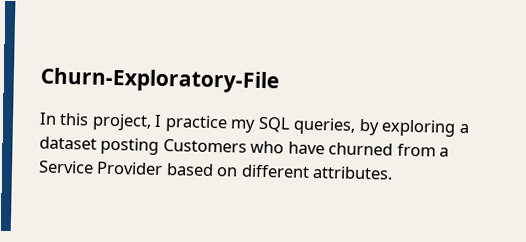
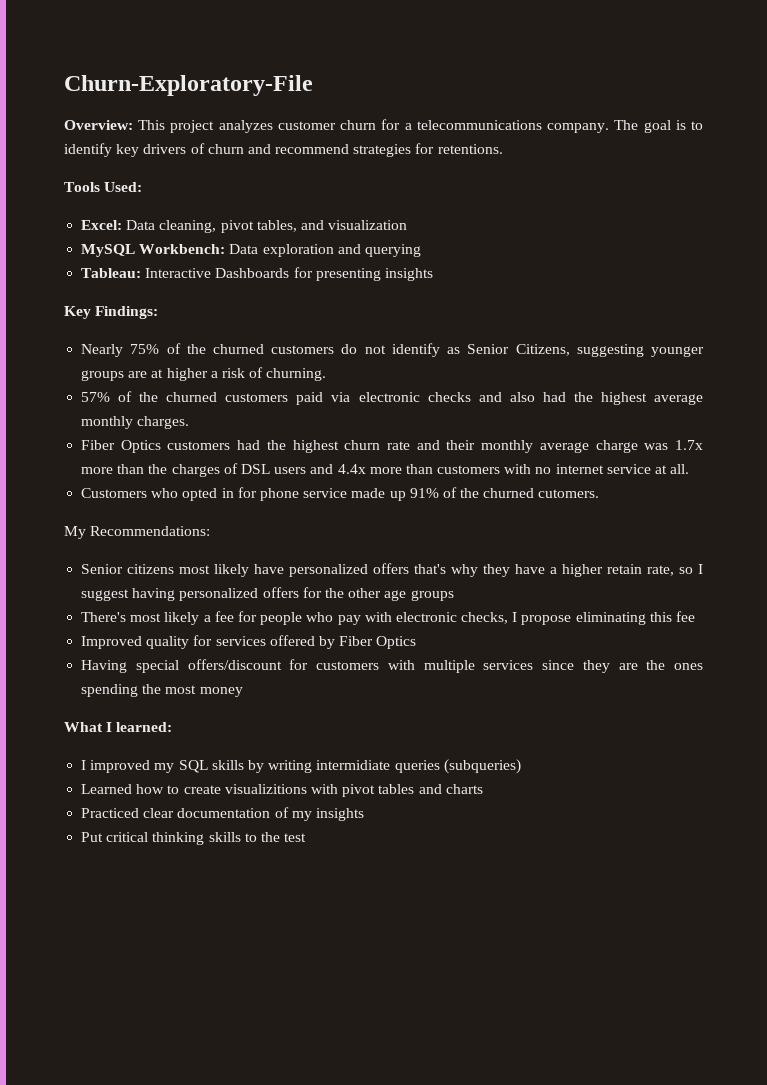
[39,112,469,137] [39,136,450,157] [38,160,394,180] In this project, I practice my SQL queries, by exploring a dataset posting Customers who have churned from a Service Provider based on different attributes. -> [64,119,704,133] [64,143,503,157] [64,182,143,192] [81,220,408,233] [81,244,421,257] [81,267,433,281] [64,306,159,319] [81,343,704,357] [81,367,327,381] [81,391,703,405] [81,416,190,429] [81,440,704,453] [81,463,690,477] [81,487,600,501] [64,526,211,539] [81,563,703,577] [81,587,454,601] [81,611,696,625] [81,635,417,649] [81,659,703,673] [81,684,243,697] [64,722,173,732] [81,759,521,774] [81,784,483,797] [81,807,364,821] [81,832,307,845] Overview: This project analyzes customer churn for a telecommunications company. The goal is to identify key drivers of churn and recommend strategies for retentions. // Tools Used: // Excel: Data cleaning, pivot tables, and visualization // MySQL Workbench: Data exploration and querying // Tableau: Interactive Dashboards for presenting insights // Key Findings: // Nearly 75% of the churned customers do not identify as Senior Citizens, suggesting younger groups are at higher a risk of churning. // 57% of the churned customers paid via electronic checks and also had the highest average monthly charges. // Fiber Optics customers had the highest churn rate and their monthly average charge was 1.7x more than the charges of DSL users and 4.4x more than customers with no internet service at all. // Customers who opted in for phone service made up 91% of the churned cutomers. // My Recommendations: // Senior citizens most likely have personalized offers that's why they have a higher retain rate, so I suggest having personalized offers for the other age groups // There's most likely a fee for people who pay with electronic checks, I propose eliminating this fee // Improved quality for services offered by Fiber Optics // Having special offers/discount for customers with multiple services since they are the ones spending the most money // What I learned: // I improved my SQL skills by writing intermidiate queries (subqueries) // Learned how to create visualizitions with pivot tables and charts // Practiced clear documentation of my insights // Put critical thinking skills to the test

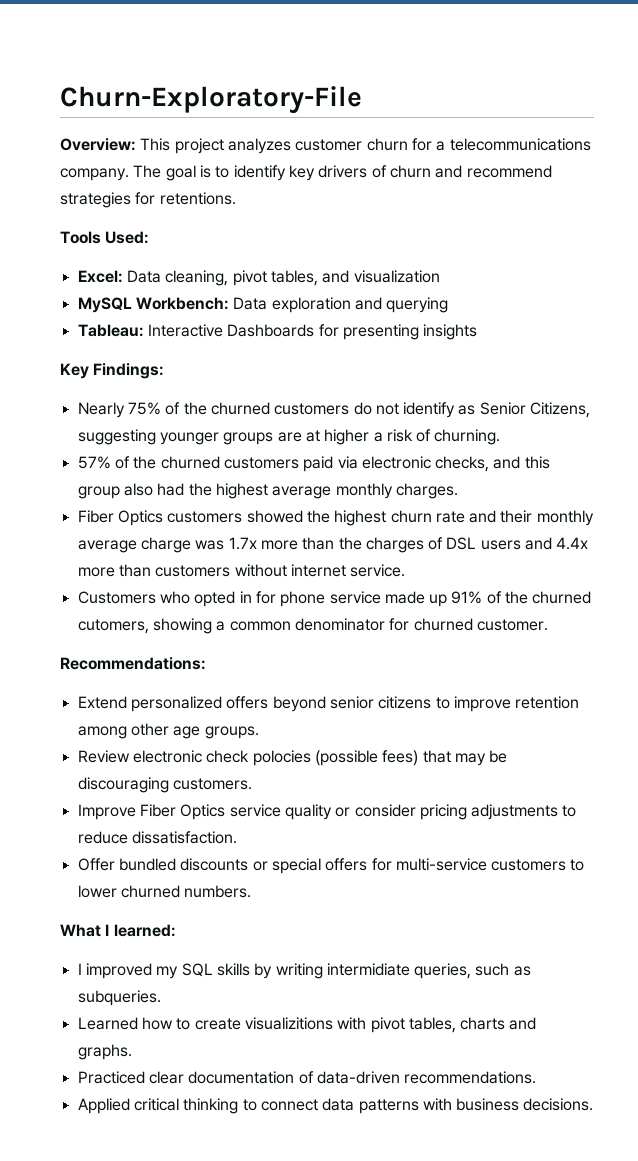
[427,392,502,402] checks and -> [435,456,550,472] [77,486,120,499] checks, and this group
[237,440,261,450] had -> [246,510,303,523] showed
[504,464,690,474] with no internet service at all. -> [234,564,406,577] without internet service.
[538,489,600,498] [64,526,211,539] [81,563,703,577] [81,587,454,601] [81,611,696,625] [81,635,417,649] [81,659,703,673] [81,684,243,697] cutomers. // My Recommendations: // Senior citizens most likely have personalized offers that's why they have a higher retain rate, so I suggest having personalized offers for the other age groups // There's most likely a fee for people who pay with electronic checks, I propose eliminating this fee // Improved quality for services offered by Fiber Optics // Having special offers/discount for customers with multiple services since they are the ones spending the most money -> [77,618,548,634] [60,657,206,670] [77,696,580,712] [77,723,259,739] [77,750,508,766] [77,777,252,793] [77,804,577,820] [77,831,237,844] [77,858,585,874] [77,885,252,898] cutomers, showing a common denominator for churned customer. // Recommendations: // Extend personalized offers beyond senior citizens to improve retention among other age groups. // Review electronic check polocies (possible fees) that may be discouraging customers. // Improve Fiber Optics service quality or consider pricing adjustments to reduce dissatisfaction. // Offer bundled discounts or special offers for multi-service customers to lower churned numbers.
[394,759,521,774] queries (subqueries) -> [414,963,531,979] [77,990,161,1006] queries, such as subqueries.
[378,784,483,794] tables and charts -> [408,1017,537,1033] [77,1044,132,1060] tables, charts and graphs.
[291,808,364,821] [81,832,307,845] my insights // Put critical thinking skills to the test -> [316,1071,537,1084] [77,1098,594,1114] data-driven recommendations. // Applied critical thinking to connect data patterns with business decisions.

